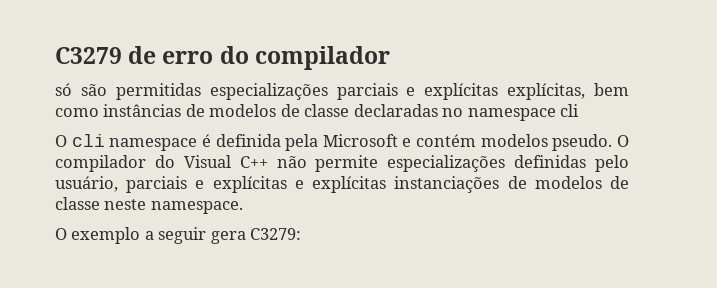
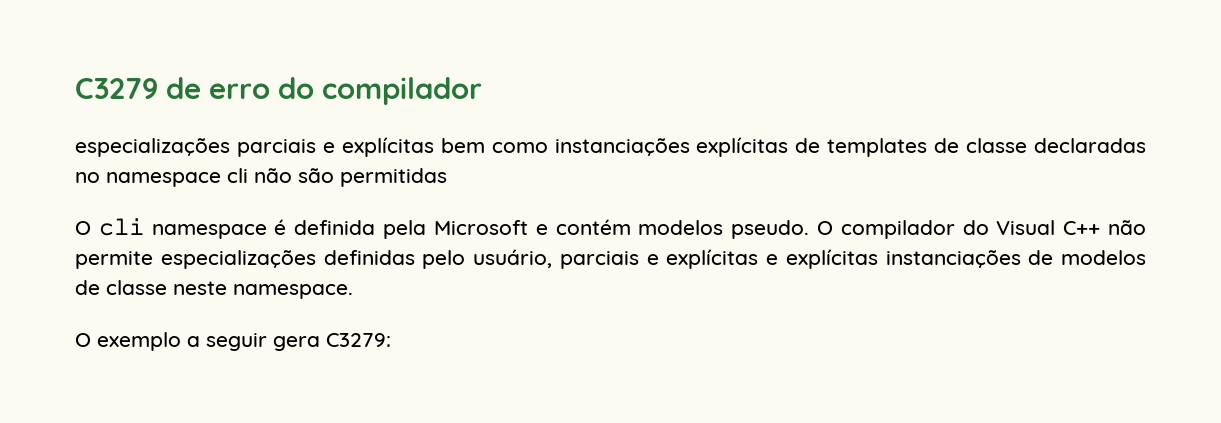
[55,83,201,100] só são permitidas -> (482, 91) none
[507,83,586,100] explícitas, -> (434, 147) none
[103,104,277,117] instâncias de modelos -> [554,137,928,157] instanciações explícitas de templates
(580, 110) none -> [254,168,447,187] não são permitidas

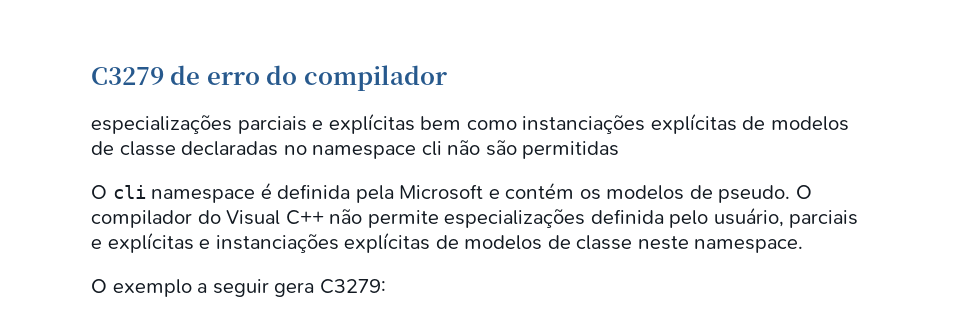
[827,138,928,157] templates -> [770,116,849,131] modelos
[638,220,724,235] modelos -> [579,185,713,200] os modelos de
[323,250,415,265] definidas -> [590,209,664,224] definida
[785,249,1021,269] explícitas instanciações -> [215,232,431,253] instanciações explícitas

